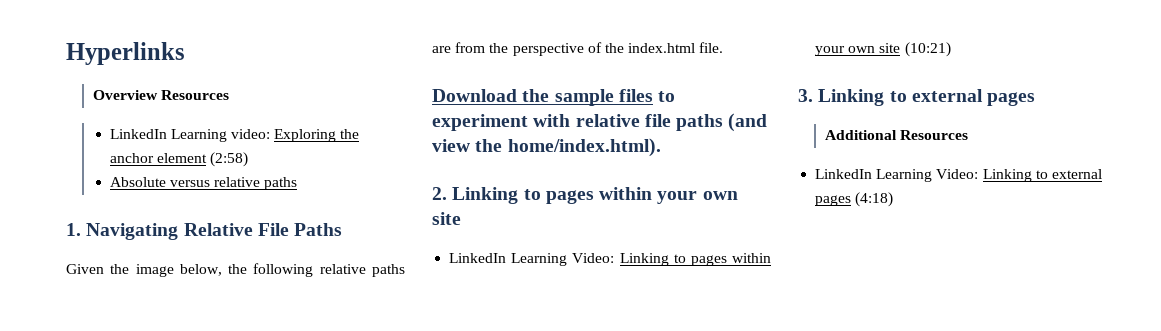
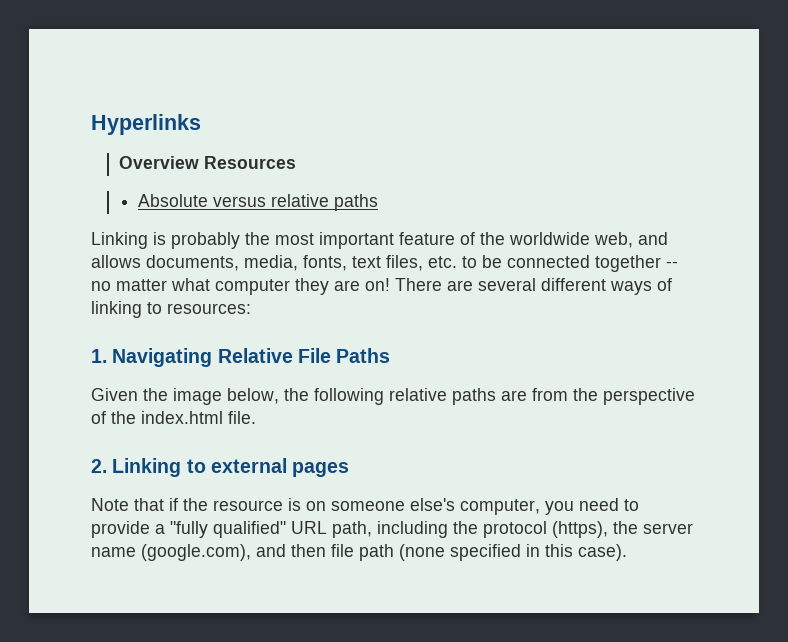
[109,129,360,142] [109,152,248,167] [109,177,298,190] LinkedIn Learning video: Exploring the anchor element (2:58) // Absolute versus relative paths -> [138,194,379,211] [91,232,668,249] [91,255,678,272] [91,278,672,295] [91,301,251,318] Absolute versus relative paths // Linking is probably the most important feature of the worldwide web, and allows documents, media, fonts, text files, etc. to be connected together -- no matter what computer they are on! There are several different ways of linking to resources:
[432,89,676,106] [432,113,768,132] [432,138,661,157] [432,187,738,204] [432,212,461,225] [449,253,771,266] [815,42,951,57] [798,89,1036,106] [824,130,968,140] [815,169,1102,182] [815,192,894,207] Download the sample files to experiment with relative file paths (and view the home/index.html). // 2. Linking to pages within your own site // LinkedIn Learning Video: Linking to pages within your own site (10:21) // 3. Linking to external pages // Additional Resources // LinkedIn Learning Video: Linking to external pages (4:18) -> [91,458,350,477] [91,498,639,515] [91,521,693,538] [91,544,627,561] 2. Linking to external pages // Note that if the resource is on someone else's computer, you need to provide a "fully qualified" URL path, including the protocol (https), the server name (google.com), and then file path (none specified in this case).

